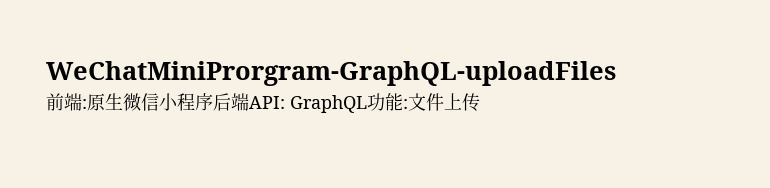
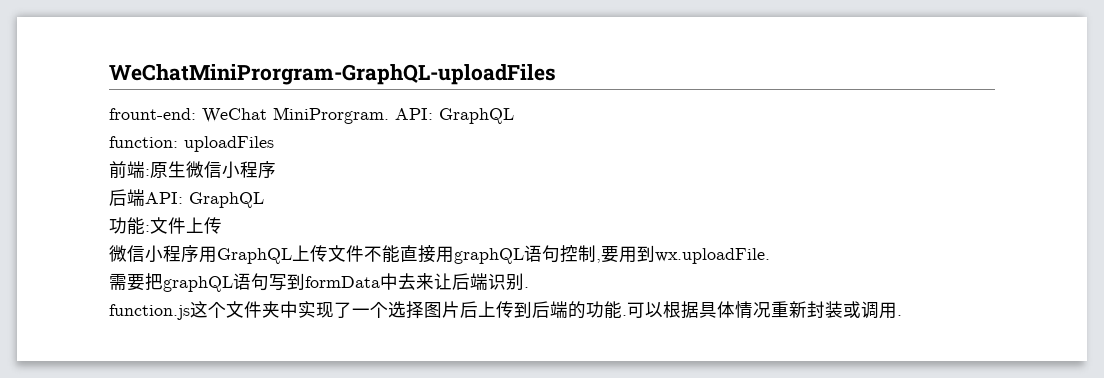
(616, 73) none -> [109,107,514,124] [109,136,274,152] // frount-end: WeChat MiniProrgram. API: GraphQL // function: uploadFiles
(213, 102) none -> (276, 170) //
(367, 104) none -> (264, 200) //
(480, 102) none -> [109,245,770,264] [109,273,529,292] [109,301,902,320] // 微信小程序用GraphQL上传文件不能直接用graphQL语句控制,要用到wx.uploadFile. // 需要把graphQL语句写到formData中去来让后端识别. // function.js这个文件夹中实现了一个选择图片后上传到后端的功能.可以根据具体情况重新封装或调用.

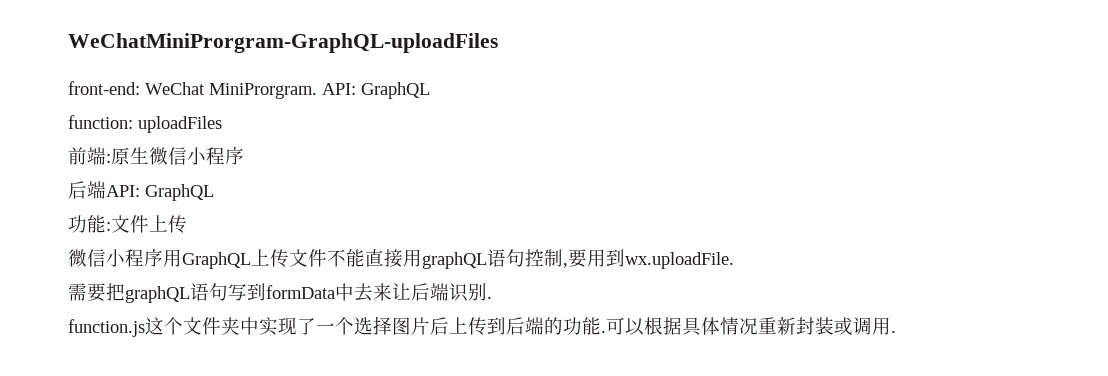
[109,108,196,120] frount-end: -> [68,81,140,95] front-end:

